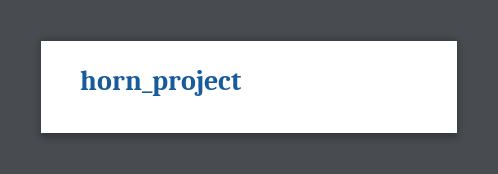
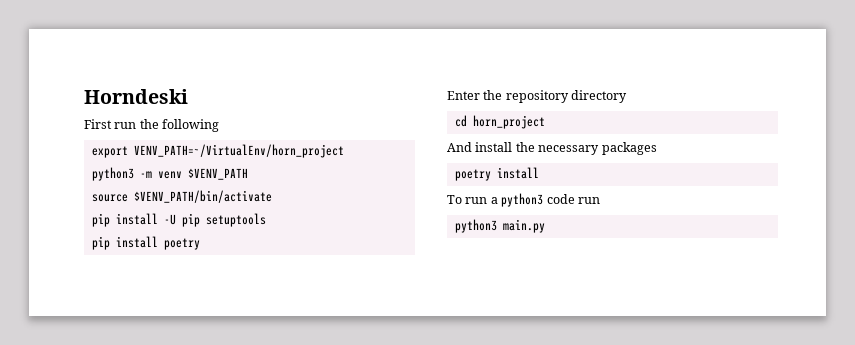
[80,70,242,96] horn_project -> [84,89,188,104] [84,119,220,132] [91,144,344,158] [91,167,248,181] [91,190,272,203] [91,213,266,227] [91,236,200,250] [447,90,628,103] [454,115,545,129] [447,142,657,155] [454,167,539,181] [447,193,600,207] [454,219,545,233] Horndeski // First run the following // export VENV_PATH=~/VirtualEnv/horn_project // python3 -m venv $VENV_PATH // source $VENV_PATH/bin/activate // pip install -U pip setuptools // pip install poetry // Enter the repository directory // cd horn_project // And install the necessary packages // poetry install // To run a python3 code run // python3 main.py

